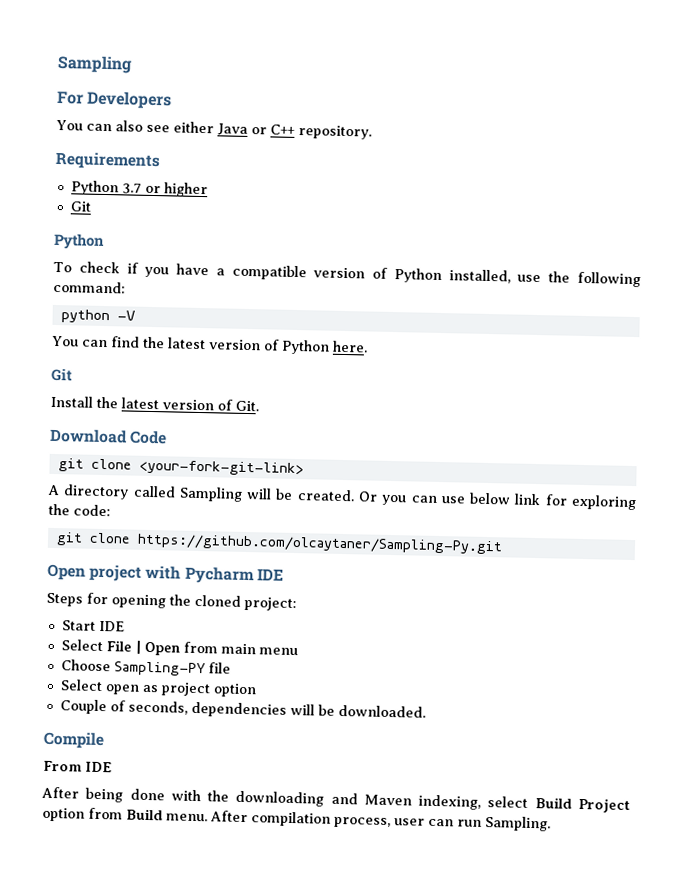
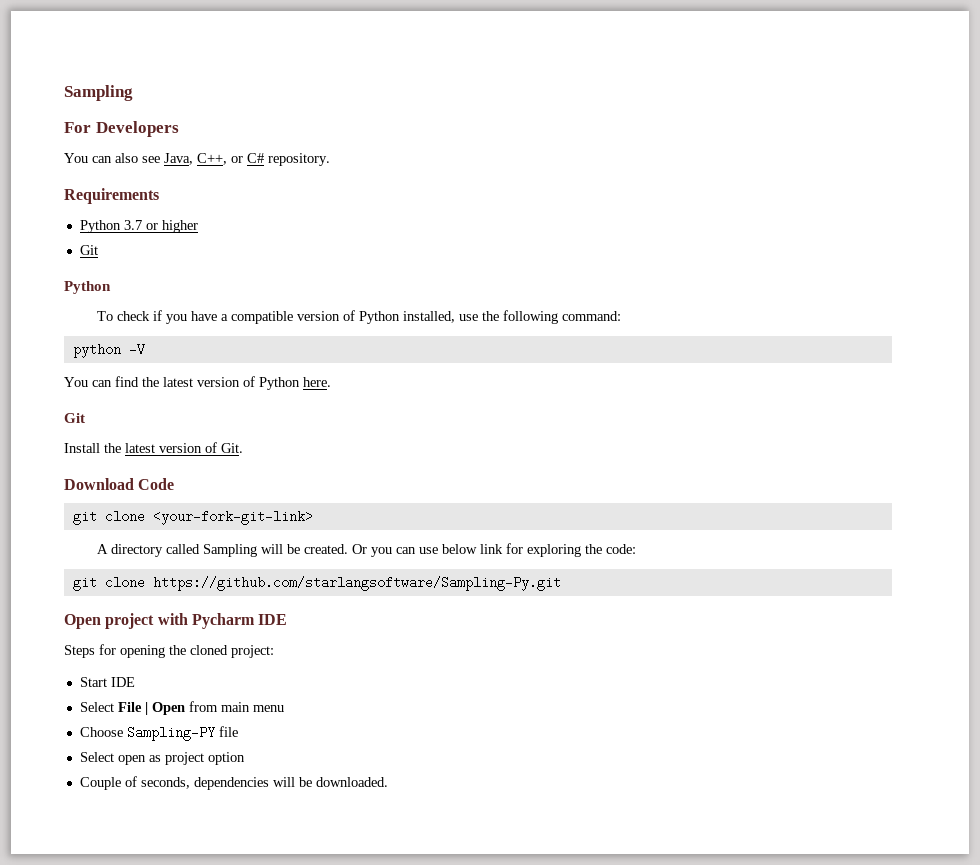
[172,121,295,136] either Java or C++ -> [164,153,264,165] Java, C++, or C#
[136,533,503,555] https://github.com/olcaytaner/Sampling-Py.git -> [152,576,561,591] https://github.com/starlangsoftware/Sampling-Py.git
[43,731,104,750] [43,760,112,773] [41,786,630,814] [42,807,551,832] // Compile // From IDE // After being done with the downloading and Maven indexing, select Build Project option from Build menu. After compilation process, user can run Sampling. -> (388, 782) none

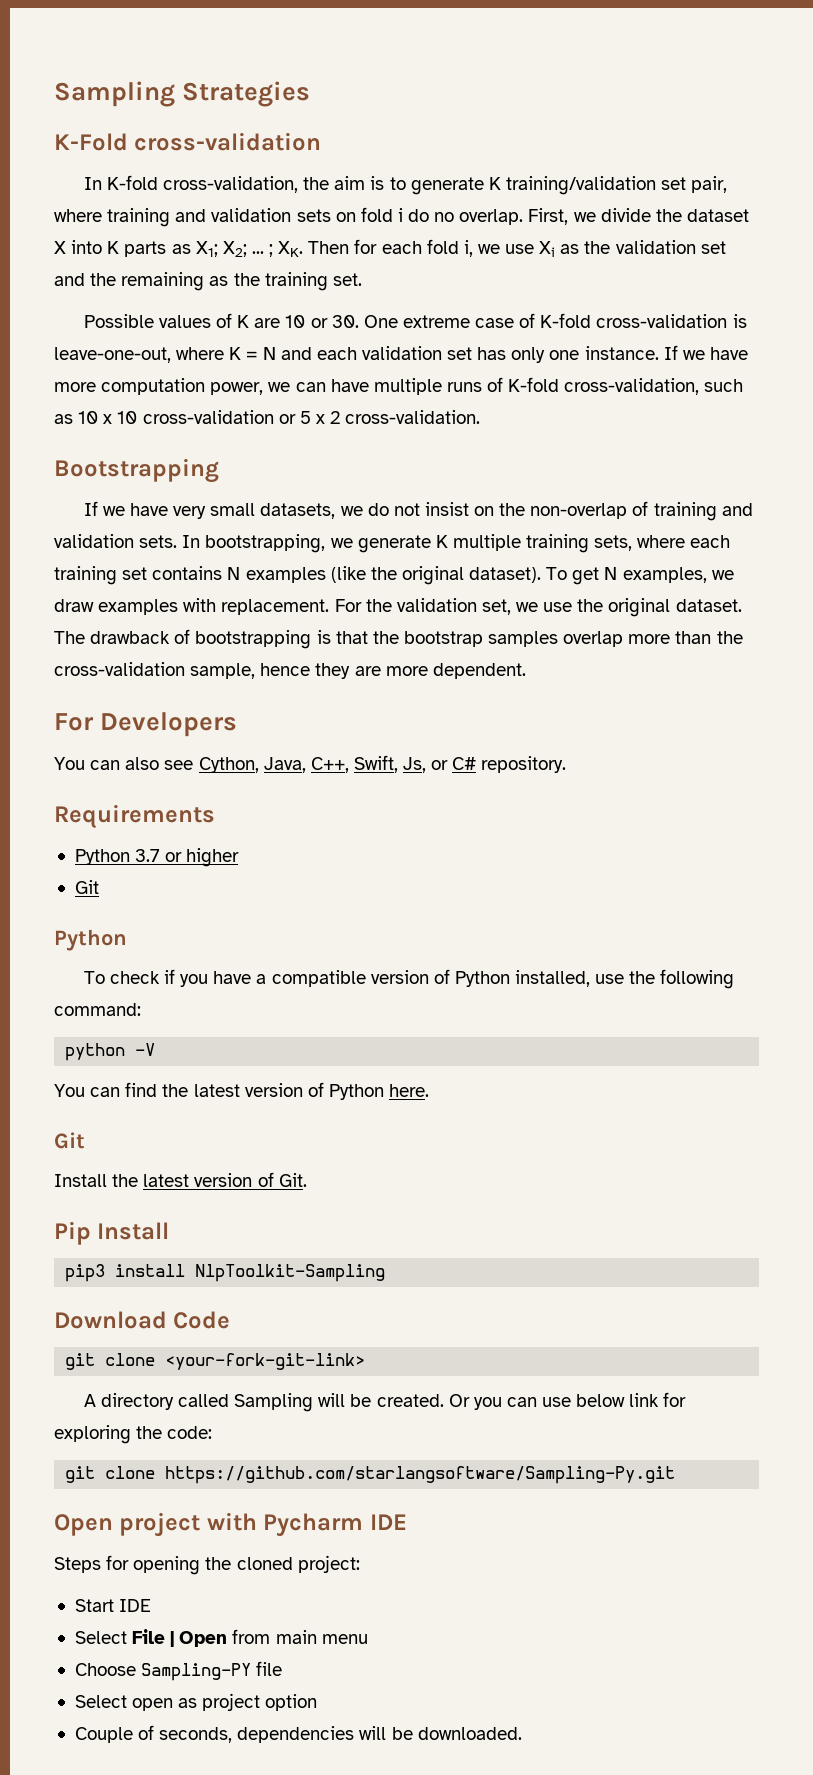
[64,85,133,101] Sampling -> [54,81,311,107] [54,132,322,151] [83,175,728,195] [54,207,749,227] [54,239,726,257] [54,272,362,291] [83,313,747,328] [54,345,748,363] [54,377,744,395] [54,410,481,424] [54,458,219,483] [83,501,753,521] [54,534,731,553] [54,566,734,585] [54,598,742,617] [54,629,743,649] [54,662,526,679] Sampling Strategies // K-Fold cross-validation // In K-fold cross-validation, the aim is to generate K training/validation set pair, where training and validation sets on fold i do no overlap. First, we divide the dataset X into K parts as X1; X2; ... ; XK. Then for each fold i, we use Xi as the validation set and the remaining as the training set. // Possible values of K are 10 or 30. One extreme case of K-fold cross-validation is leave-one-out, where K = N and each validation set has only one instance. If we have more computation power, we can have multiple runs of K-fold cross-validation, such as 10 x 10 cross-validation or 5 x 2 cross-validation. // Bootstrapping // If we have very small datasets, we do not insist on the non-overlap of training and validation sets. In bootstrapping, we generate K multiple training sets, where each training set contains N examples (like the original dataset). To get N examples, we draw examples with replacement. For the validation set, we use the original dataset. The drawback of bootstrapping is that the bootstrap samples overlap more than the cross-validation sample, hence they are more dependent.
(160, 159) none -> [198,757,259,773] Cython,
(227, 159) none -> [353,755,427,773] Swift, Js,
(243, 448) none -> [54,1221,170,1245] [65,1264,386,1282] // Pip Install // pip3 install NlpToolkit-Sampling

